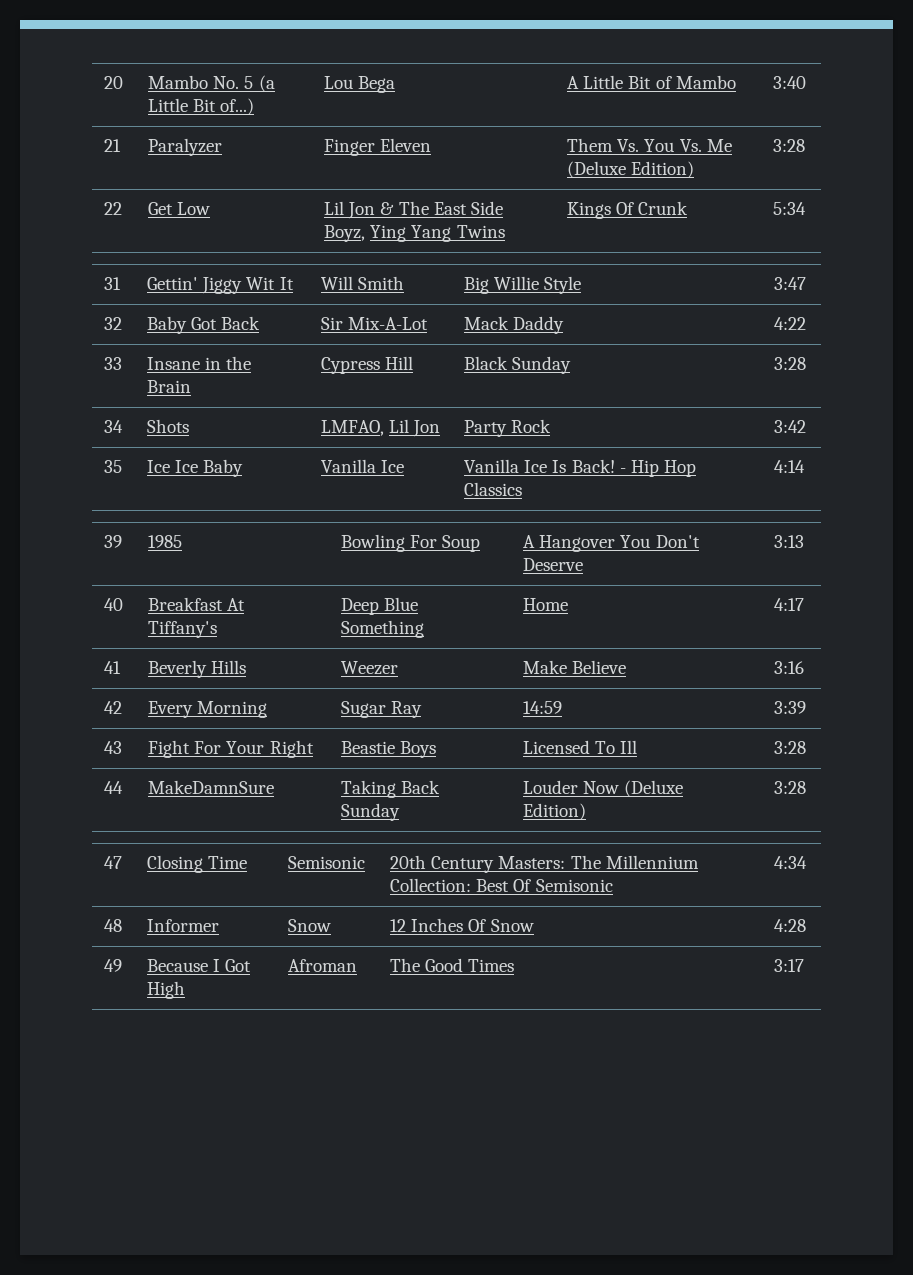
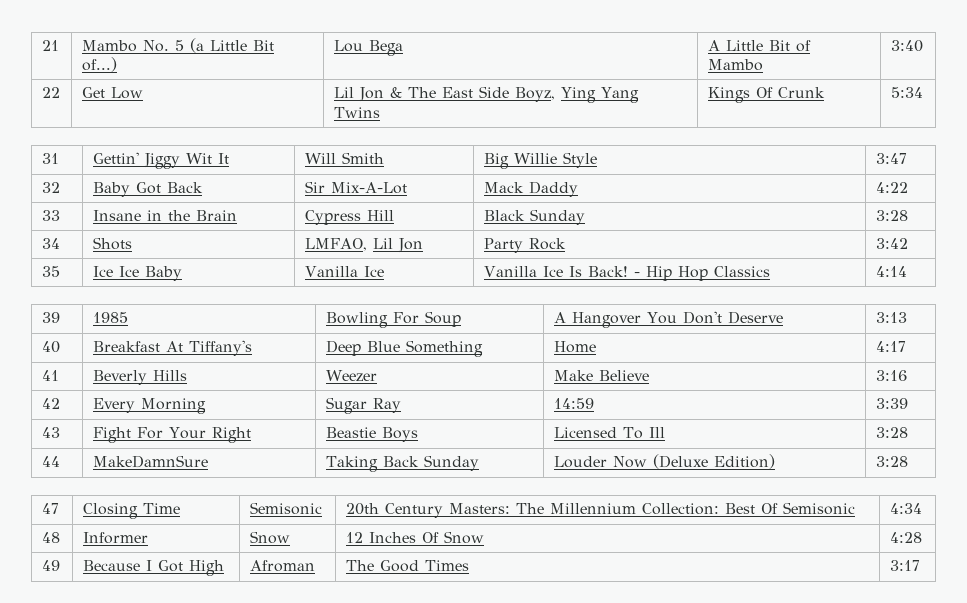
[104,76,124,89] 20 -> [41,40,59,51] 21
[104,139,122,152] [148,138,223,156] [324,138,432,156] [567,138,732,152] [567,161,695,178] [773,139,806,152] // 21 | Paralyzer | Finger Eleven | Them Vs. You Vs. Me (Deluxe Edition) | 3:28 -> (923, 46) none

